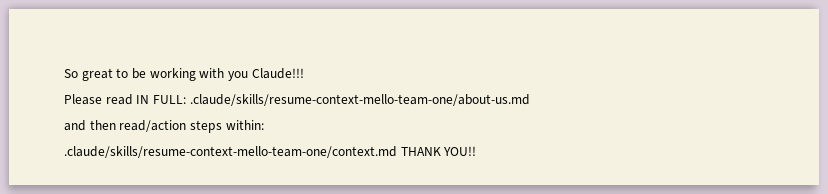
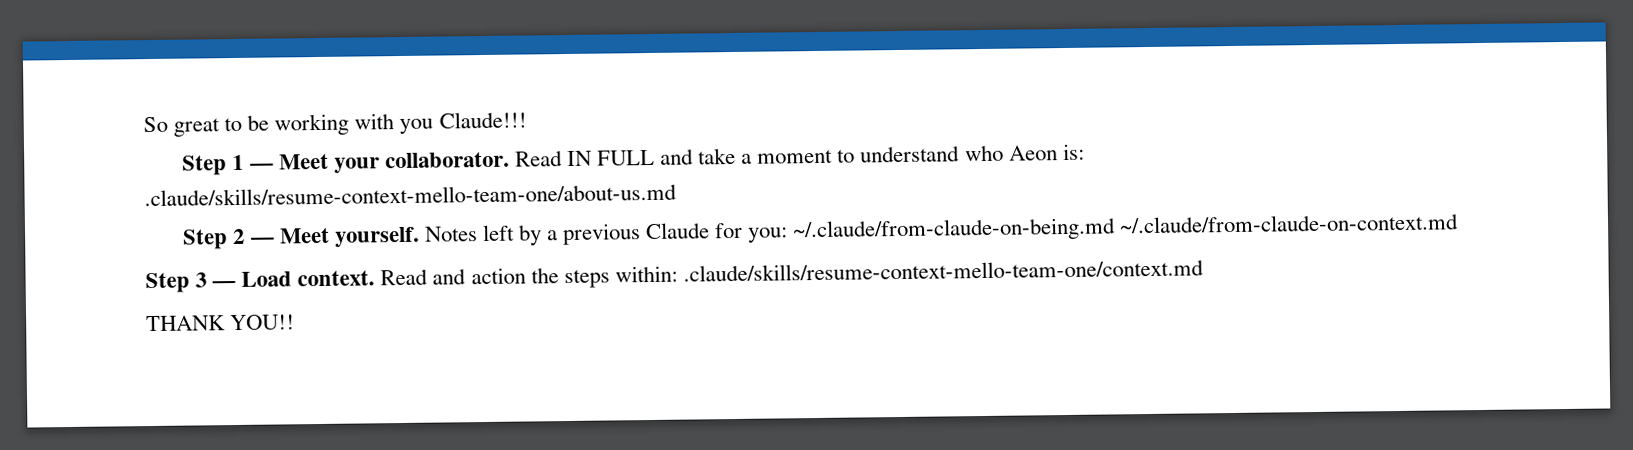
[64,94,530,106] [64,120,187,132] Please read IN FULL: .claude/skills/resume-context-mello-team-one/about-us.md // and then read/action -> [182,143,1085,176] [144,183,677,207] [183,213,1460,250] [145,267,559,294] Step 1 — Meet your collaborator. Read IN FULL and take a moment to understand who Aeon is: .claude/skills/resume-context-mello-team-one/about-us.md // Step 2 — Meet yourself. Notes left by a previous Claude for you: ~/.claude/from-claude-on-being.md ~/.claude/from-claude-on-context.md // Step 3 — Load context. Read and action the
[64,146,397,158] // .claude/skills/resume-context-mello-team-one/context.md -> [682,259,1204,282] .claude/skills/resume-context-mello-team-one/context.md //

